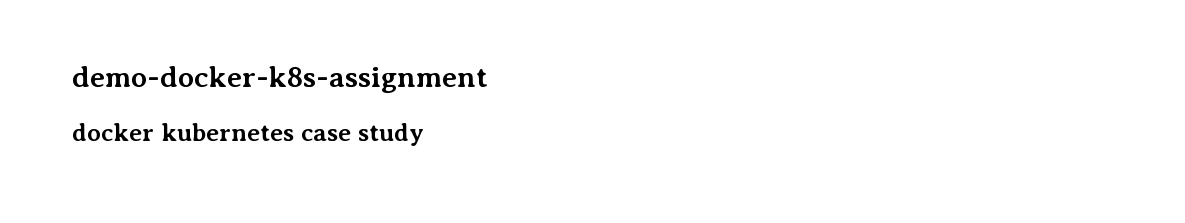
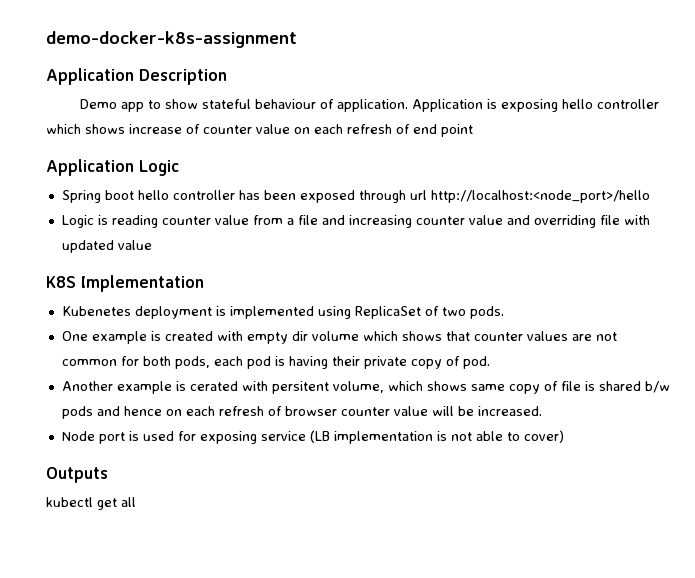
[72,123,424,146] docker kubernetes case study -> [46,68,227,85] [80,99,660,112] [46,124,473,137] [46,159,179,176] [61,190,650,203] [61,215,650,228] [61,240,152,253] [46,275,204,292] [61,306,504,319] [61,331,617,344] [61,356,490,369] [61,381,670,394] [61,406,542,419] [61,430,564,444] [46,467,108,483] [46,497,136,510] Application Description // Demo app to show stateful behaviour of application. Application is exposing hello controller which shows increase of counter value on each refresh of end point // Application Logic // Spring boot hello controller has been exposed through url http://localhost:<node_port>/hello // Logic is reading counter value from a file and increasing counter value and overriding file with updated value // K8S Implementation // Kubenetes deployment is implemented using ReplicaSet of two pods. // One example is created with empty dir volume which shows that counter values are not common for both pods, each pod is having their private copy of pod. // Another example is cerated with persitent volume, which shows same copy of file is shared b/w pods and hence on each refresh of browser counter value will be increased. // Node port is used for exposing service (LB implementation is not able to cover) // Outputs // kubectl get all

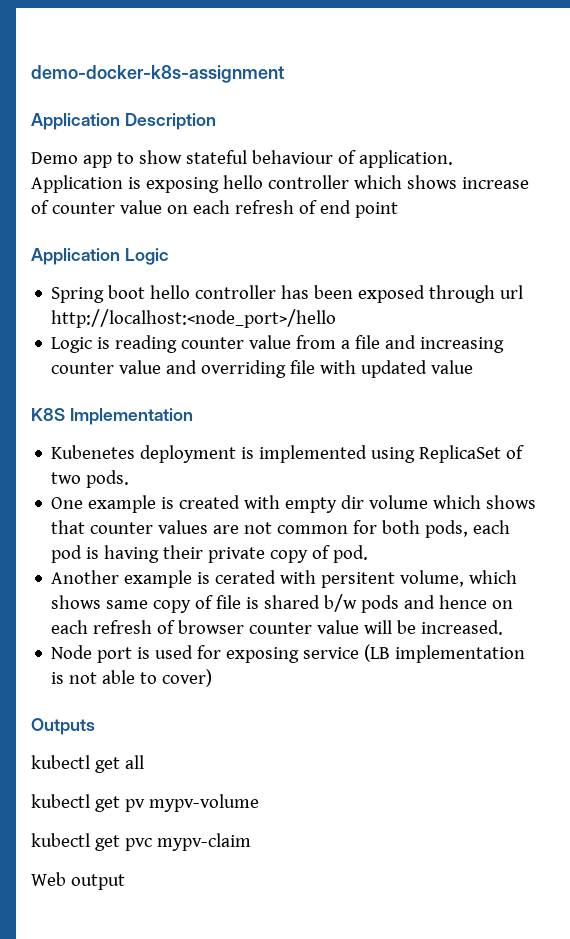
(136, 502) none -> [31,794,259,812] [31,833,251,851] [31,872,125,890] // kubectl get pv mypv-volume // kubectl get pvc mypv-claim // Web output

